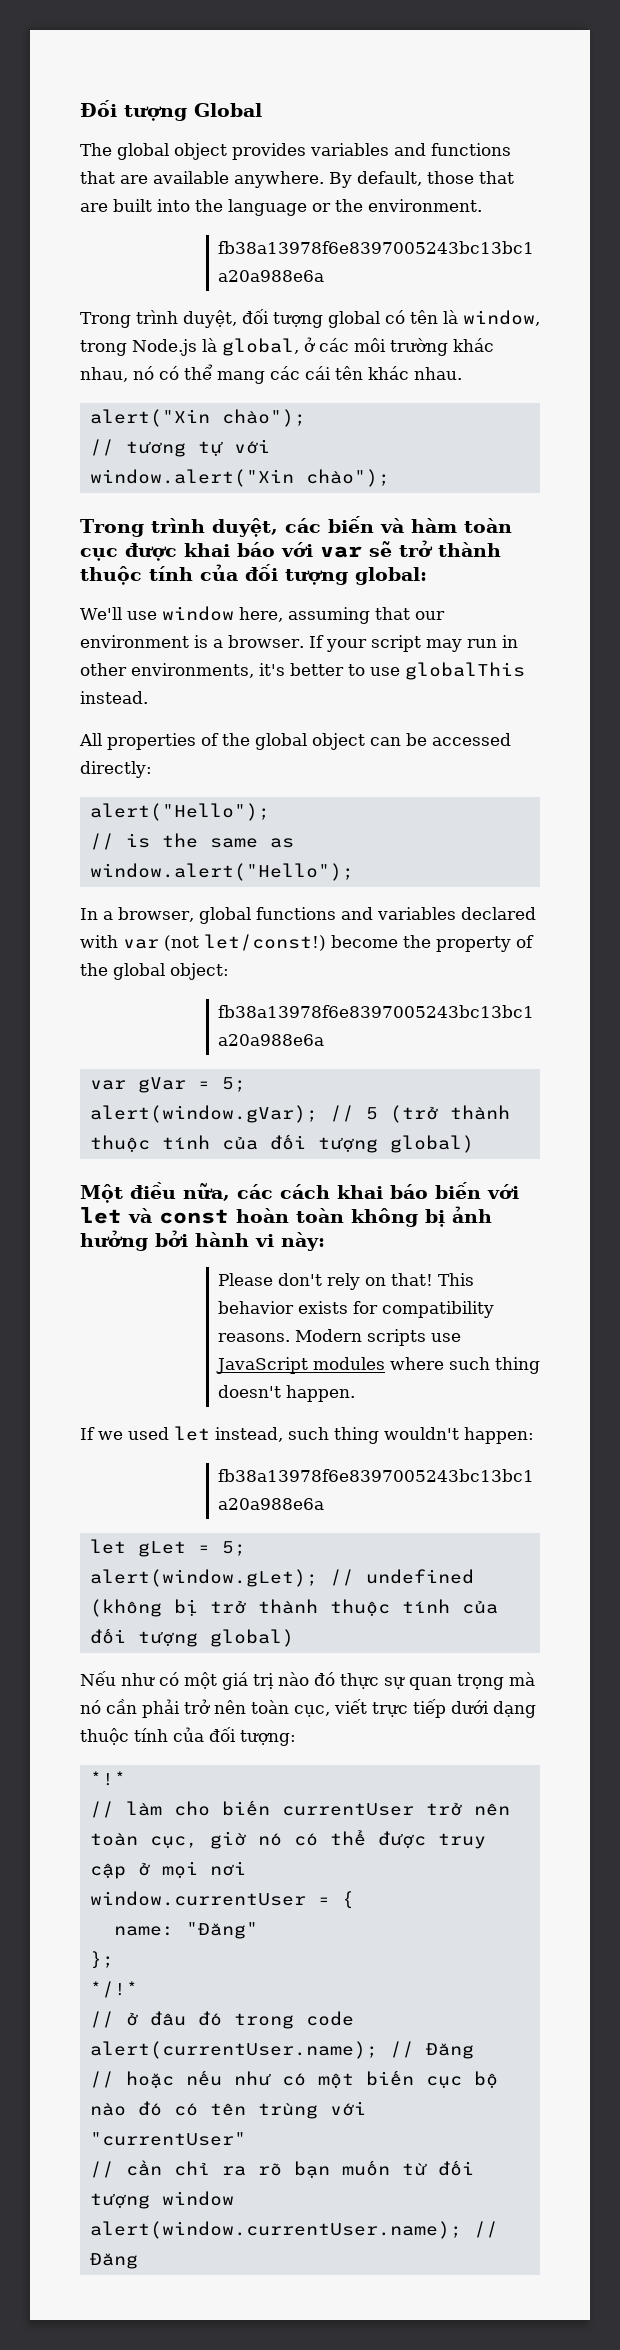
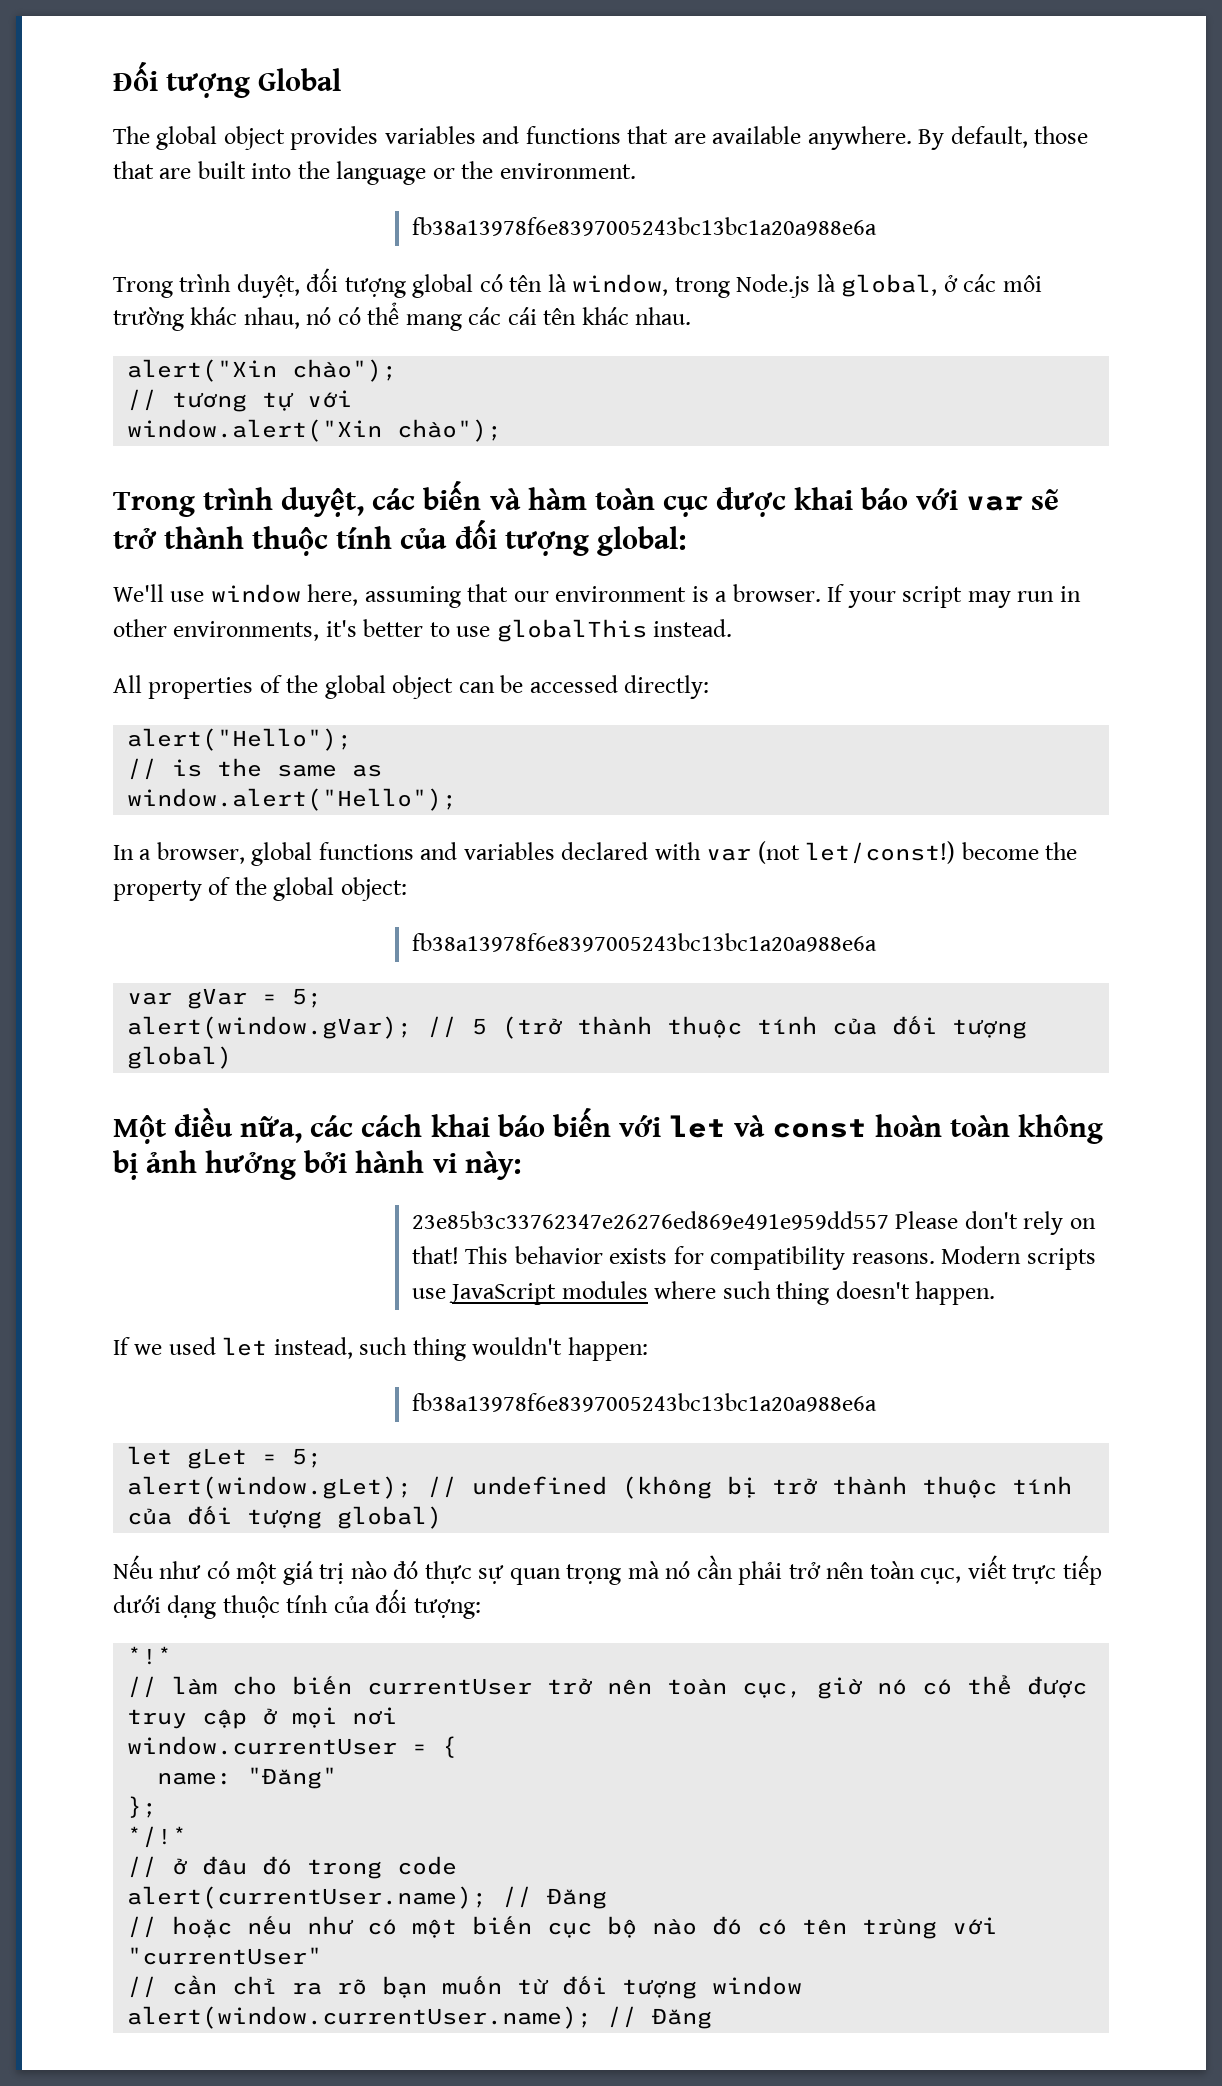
(325, 1241) none -> [411,1211,889,1230] 23e85b3c33762347e26276ed869e491e959dd557

